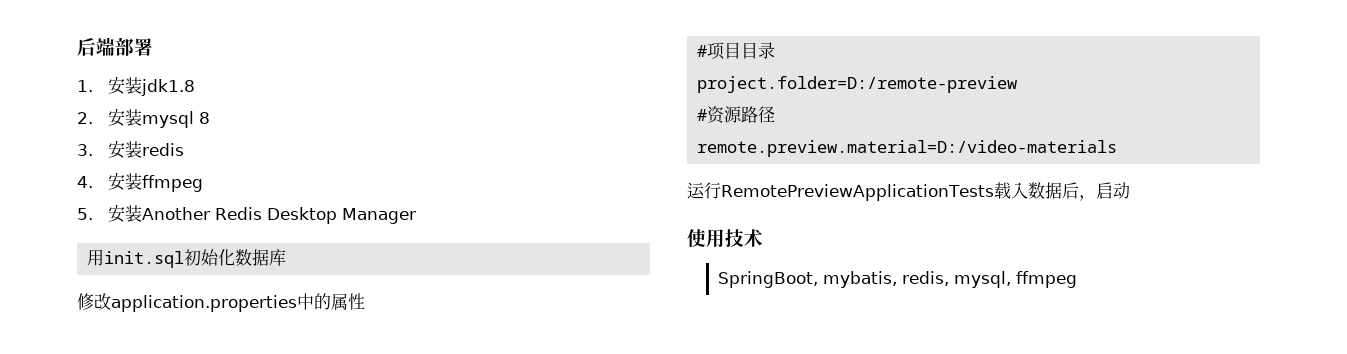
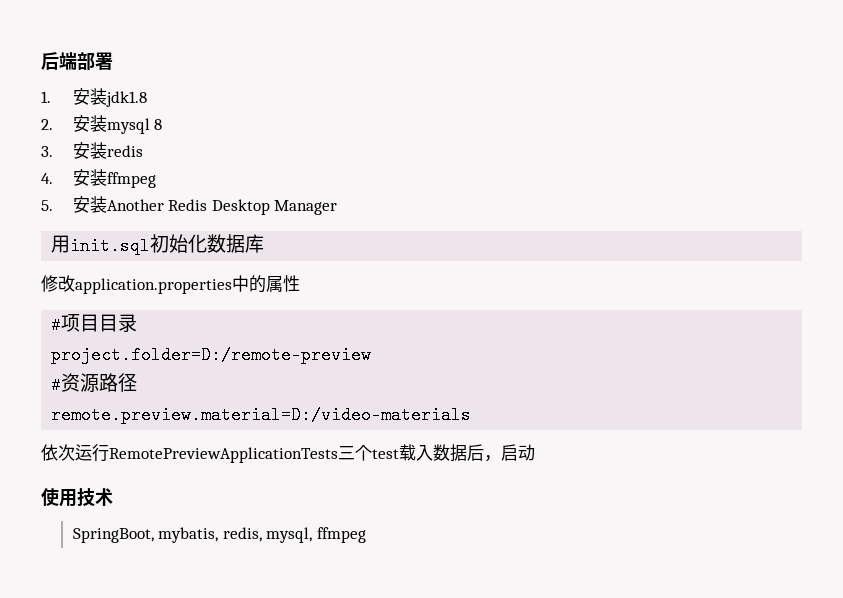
(1118, 148) none -> [41,444,75,461] 依次
(994, 192) none -> [338,445,399,461] 三个test

